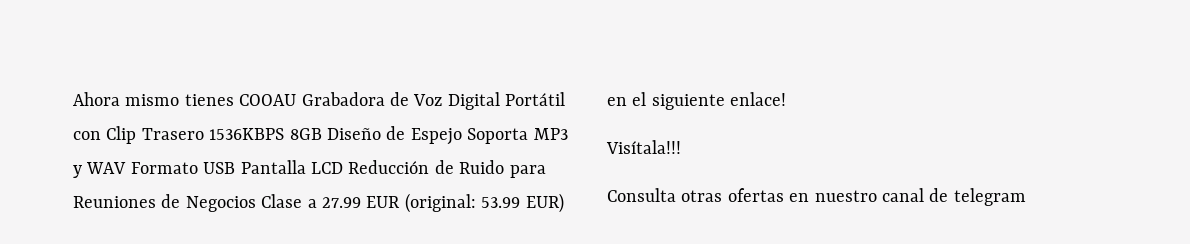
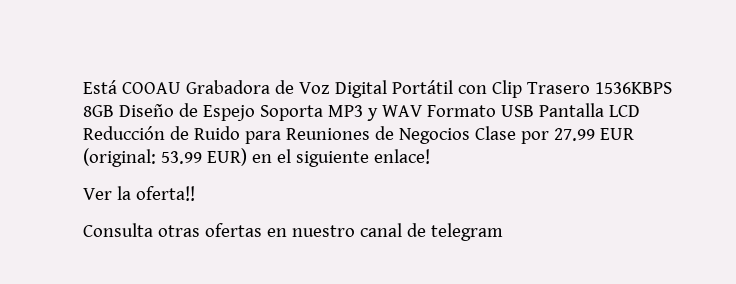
[73,92,234,106] Ahora mismo tienes -> [83,80,117,94] Está
[307,199,317,208] a -> [520,131,549,144] por
[606,140,681,154] Visítala!!! -> [83,186,195,201] Ver la oferta!!

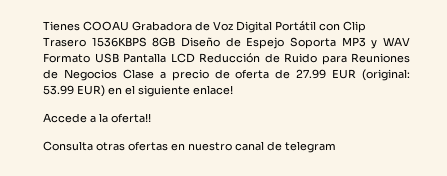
[83,80,117,94] Está -> [43,21,80,31] Tienes
[520,131,549,144] por -> [159,69,291,81] a precio de oferta de
[83,188,112,200] Ver -> [43,113,96,123] Accede a

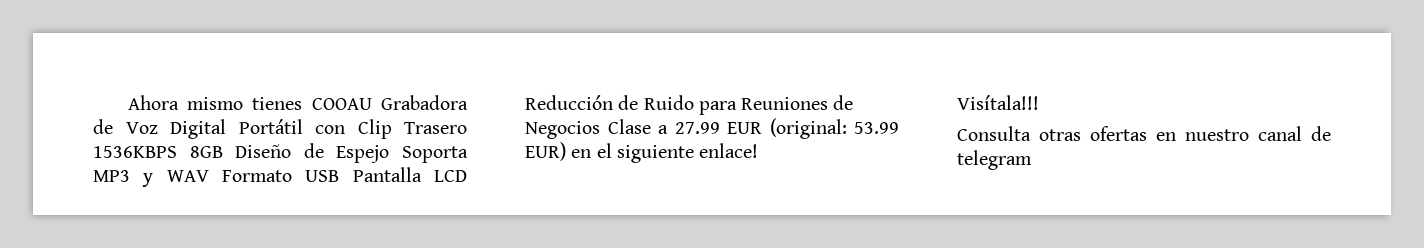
[43,21,80,31] Tienes -> [127,95,303,110] Ahora mismo tienes
[171,69,291,81] precio de oferta de -> (668, 129) none
[43,113,151,123] Accede a la oferta!! -> [957,95,1039,110] Visítala!!!

